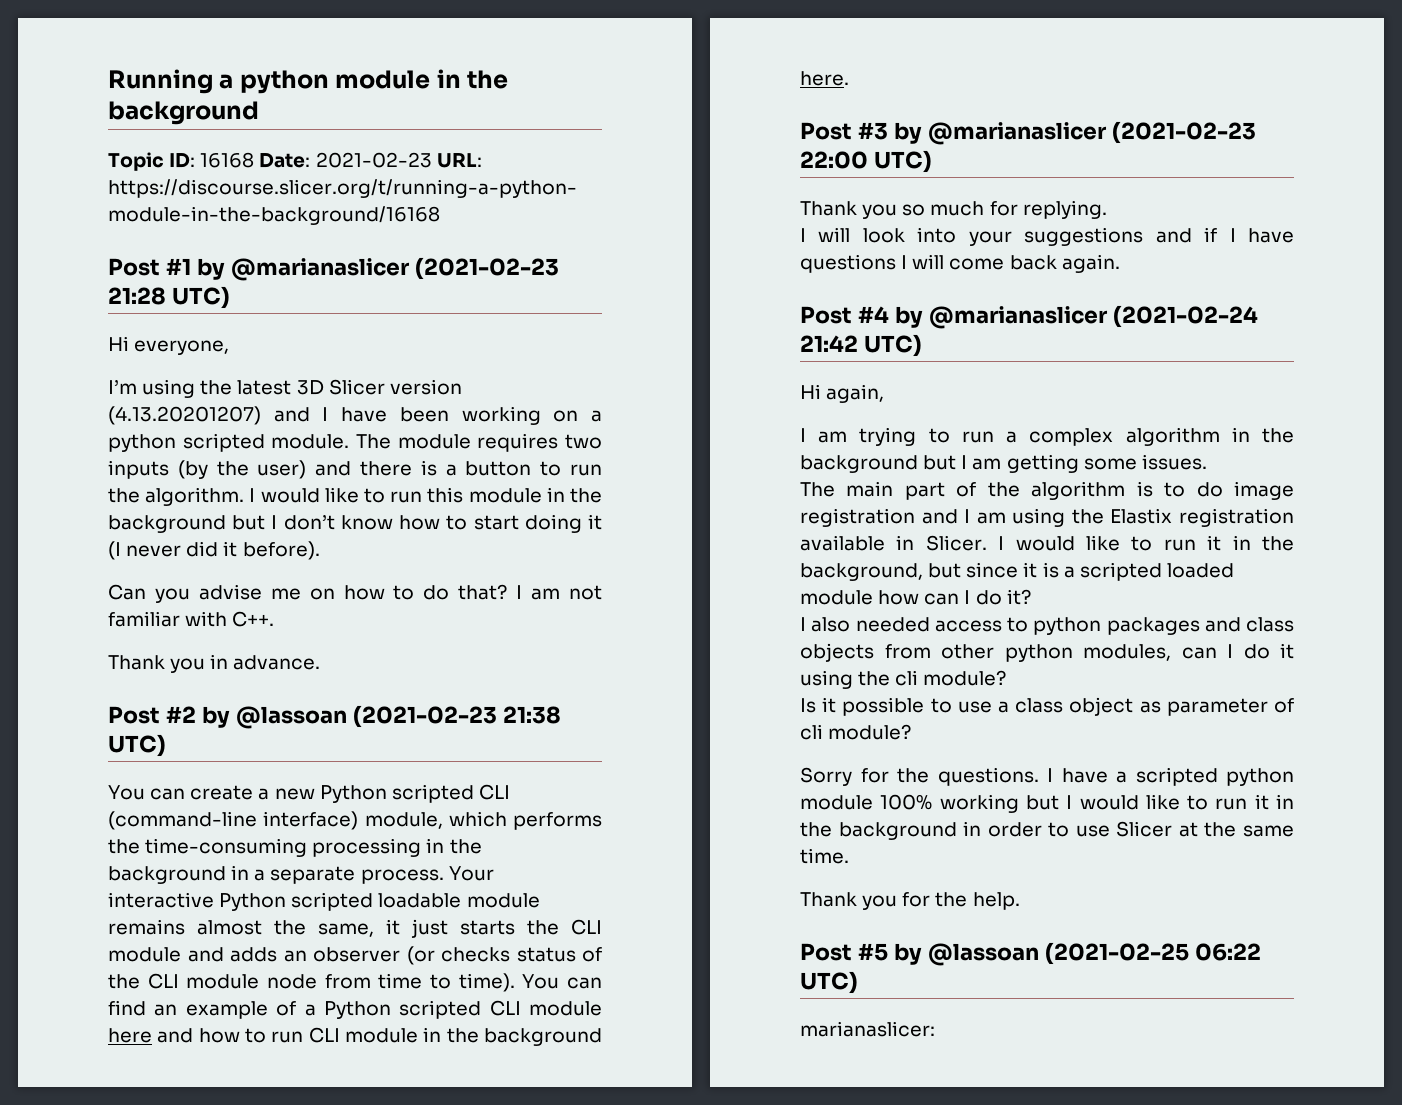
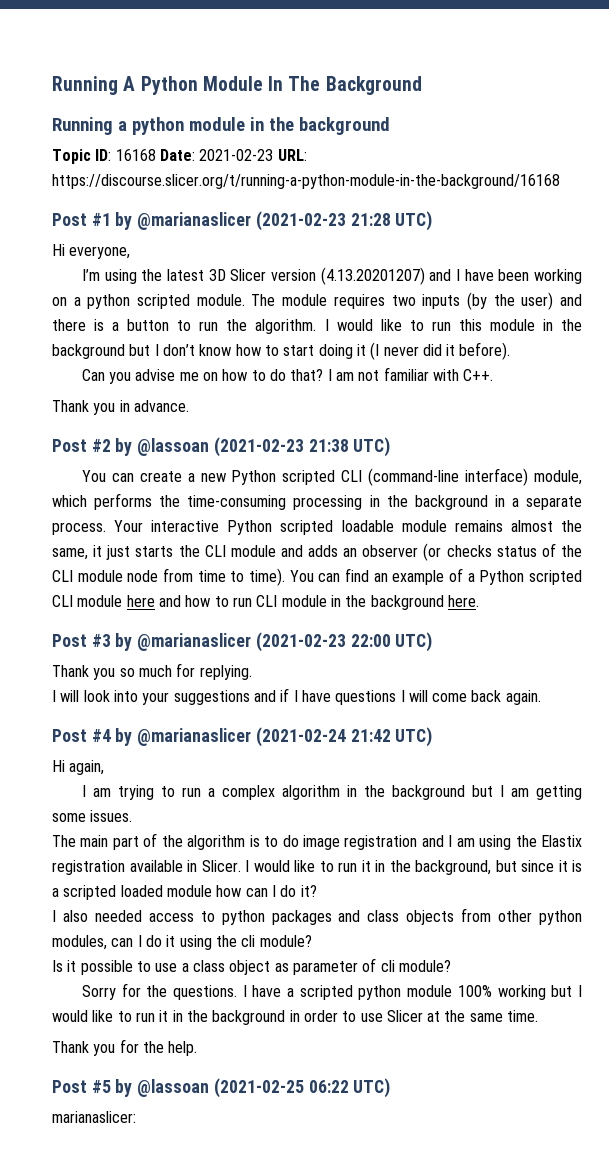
[108,69,213,94] Running -> [52,76,422,95] [52,117,113,135] Running A Python Module In The Background // Running

